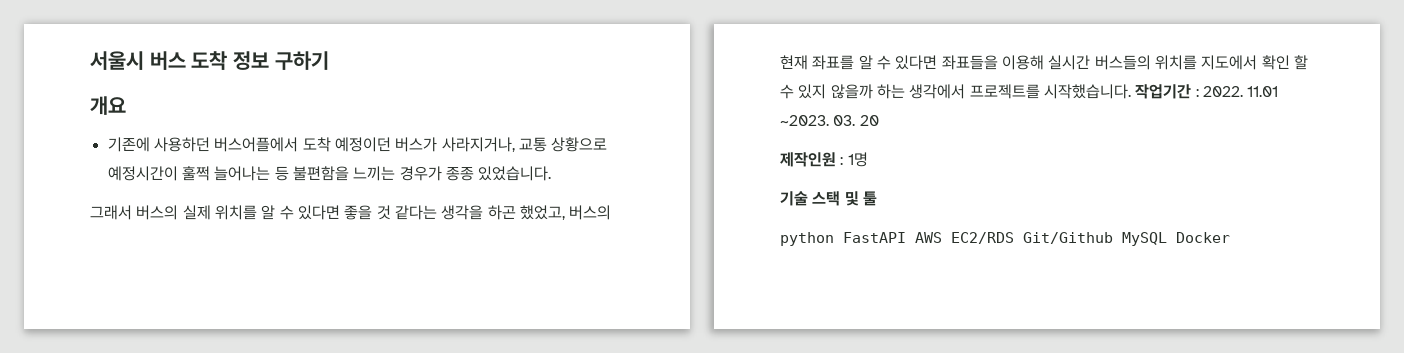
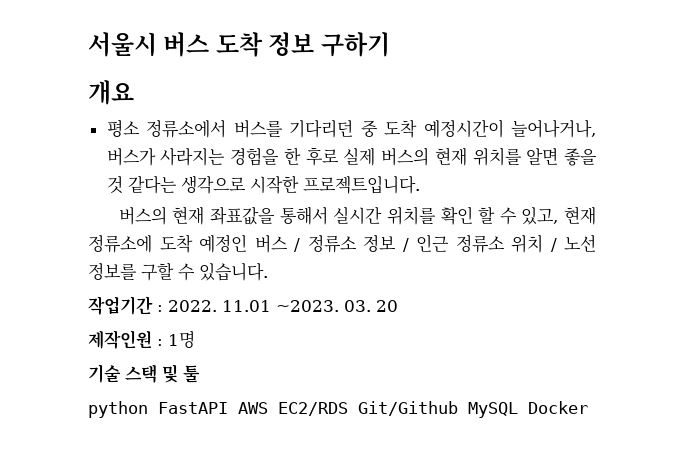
[107,137,608,152] [107,166,552,181] [90,205,612,220] [780,55,1308,70] [780,84,1131,99] 기존에 사용하던 버스어플에서 도착 예정이던 버스가 사라지거나, 교통 상황으로 예정시간이 훌쩍 늘어나는 등 불편함을 느끼는 경우가 종종 있었습니다. // 그래서 버스의 실제 위치를 알 수 있다면 좋을 것 같다는 생각을 하곤 했었고, 버스의 현재 좌표를 알 수 있다면 좌표들을 이용해 실시간 버스들의 위치를 지도에서 확인 할 수 있지 않을까 하는 생각에서 프로젝트를 시작했습니다. -> [106,119,596,138] [106,147,597,166] [106,175,420,194] [118,206,596,225] [88,234,596,253] [88,263,268,281] 평소 정류소에서 버스를 기다리던 중 도착 예정시간이 늘어나거나, 버스가 사라지는 경험을 한 후로 실제 버스의 현재 위치를 알면 좋을 것 같다는 생각으로 시작한 프로젝트입니다. // 버스의 현재 좌표값을 통해서 실시간 위치를 확인 할 수 있고, 현재 정류소에 도착 예정인 버스 / 정류소 정보 / 인근 정류소 위치 / 노선 정보를 구할 수 있습니다. //

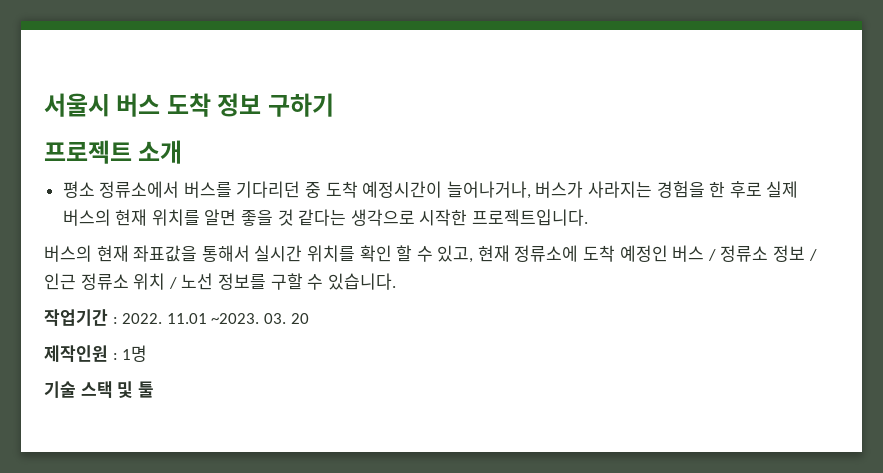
[88,80,134,105] 개요 -> [44,140,183,164] 프로젝트 소개
[88,401,588,418] // python FastAPI AWS EC2/RDS Git/Github MySQL Docker -> (154, 389) none

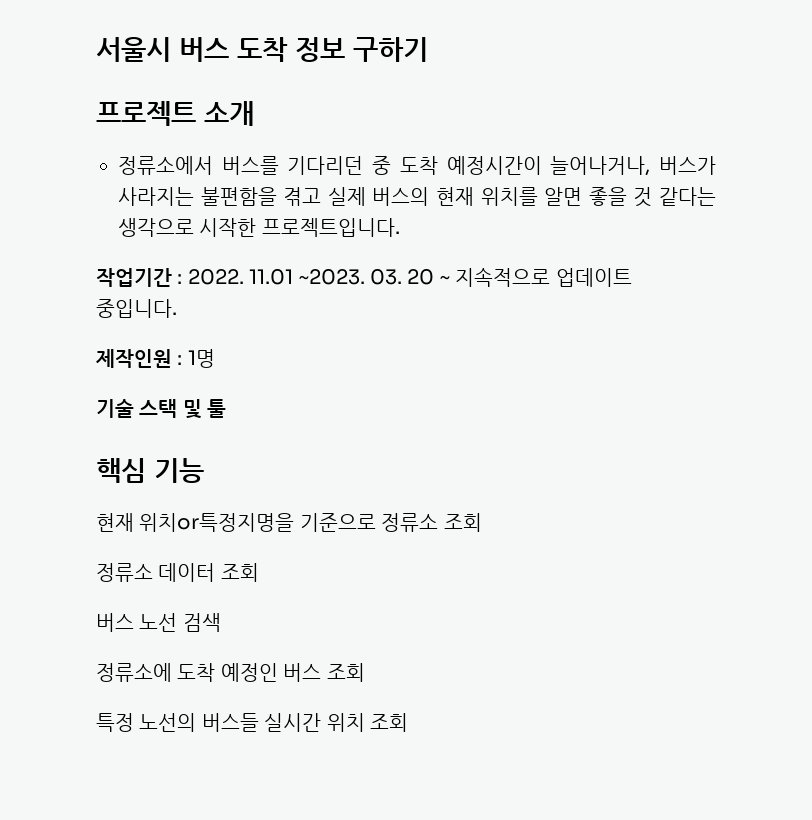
[62,181,95,198] 평소 -> (254, 113) none
[656,181,762,198] 경험을 한 후로 -> [200,187,322,206] 불편함을 겪고
[44,245,817,263] [44,273,396,290] // 버스의 현재 좌표값을 통해서 실시간 위치를 확인 할 수 있고, 현재 정류소에 도착 예정인 버스 / 정류소 정보 / 인근 정류소 위치 / 노선 정보를 구할 수 있습니다. -> (400, 227) none
(309, 318) none -> [439,267,632,287] [96,299,177,318] ~ 지속적으로 업데이트 중입니다.
(154, 389) none -> [96,458,204,483] [96,513,482,532] [96,563,259,582] [96,613,221,632] [96,663,365,682] [96,713,408,732] // 핵심 기능 // 현재 위치or특정지명을 기준으로 정류소 조회 // 정류소 데이터 조회 // 버스 노선 검색 // 정류소에 도착 예정인 버스 조회 // 특정 노선의 버스들 실시간 위치 조회

